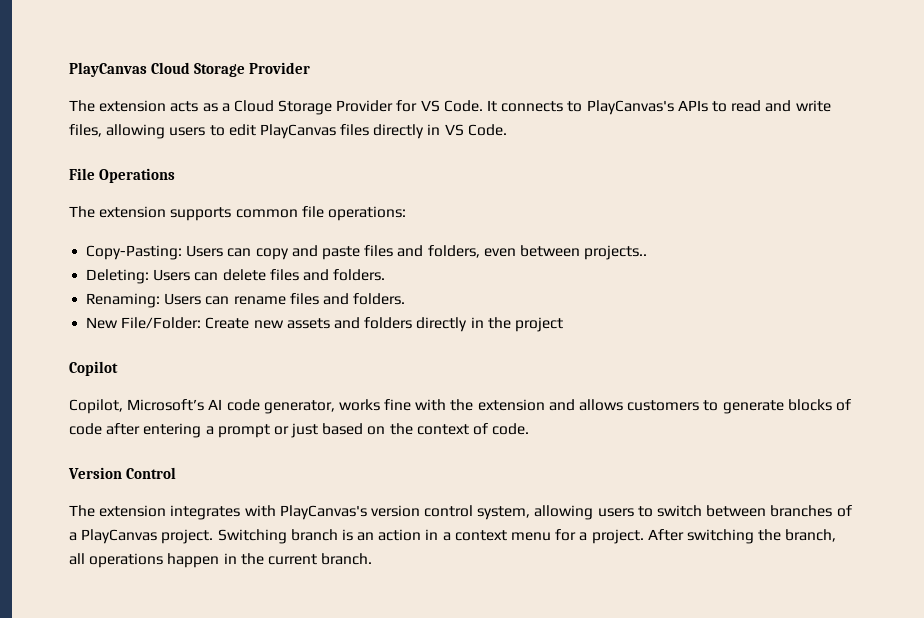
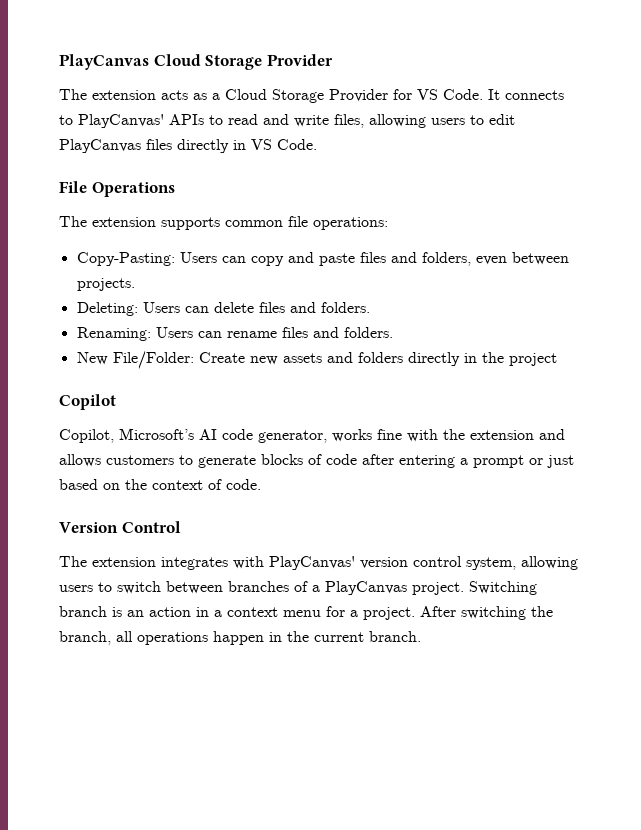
[586,100,674,115] PlayCanvas's -> [78,114,164,128] PlayCanvas'
[584,245,648,260] projects.. -> [76,278,135,291] projects.
[279,505,367,520] PlayCanvas's -> [269,556,355,570] PlayCanvas'

